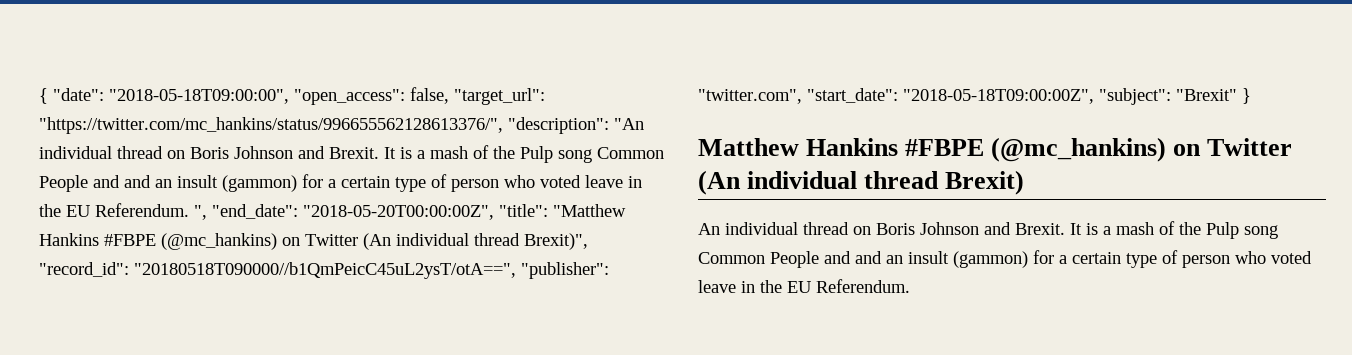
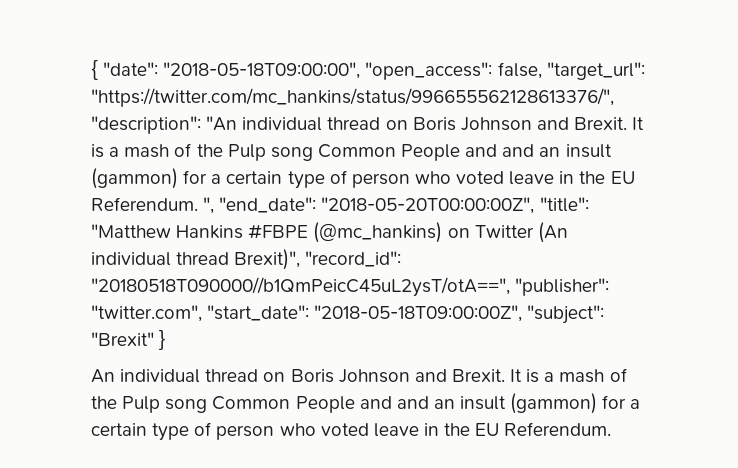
[698,137,1293,162] [698,170,1025,195] // Matthew Hankins #FBPE (@mc_hankins) on Twitter (An individual thread Brexit) -> (167, 340) none

